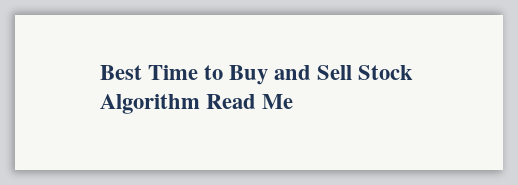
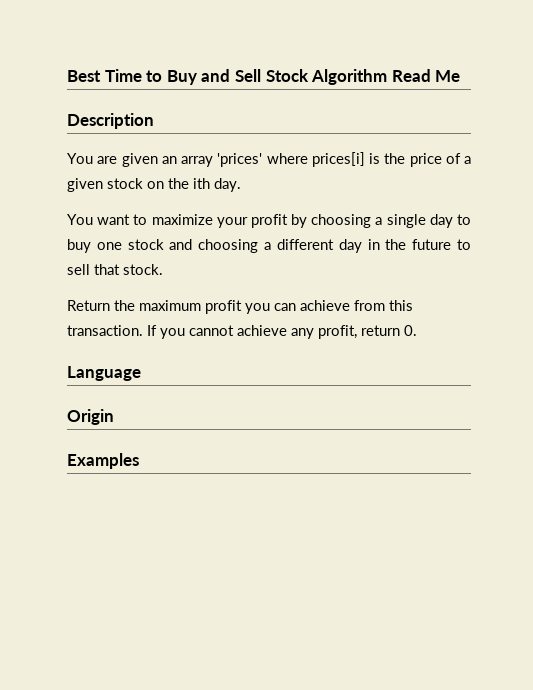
(294, 101) none -> [67,113,154,129] [67,152,471,167] [67,178,241,192] [67,214,472,228] [67,239,471,253] [67,264,163,275] [67,300,413,314] [67,325,417,339] [67,366,141,381] [67,409,114,425] [67,453,139,469] // Description // You are given an array 'prices' where prices[i] is the price of a given stock on the ith day. // You want to maximize your profit by choosing a single day to buy one stock and choosing a different day in the future to sell that stock. // Return the maximum profit you can achieve from this transaction. If you cannot achieve any profit, return 0. // Language // Origin // Examples

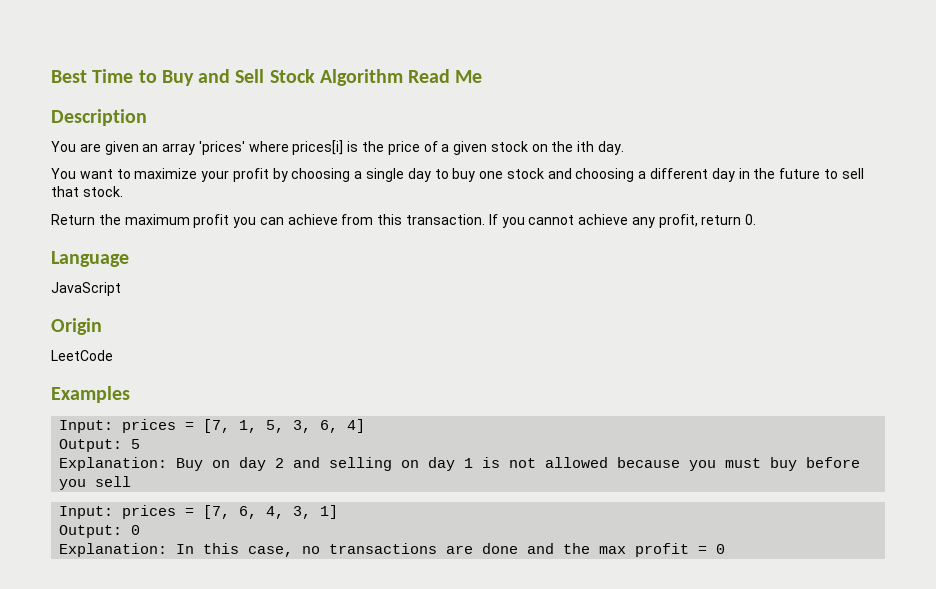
(141, 373) none -> [51,282,121,296] // JavaScript
(114, 417) none -> [51,350,113,361] // LeetCode
(139, 461) none -> [59,419,366,433] [59,439,141,452] [59,457,861,471] [59,476,132,490] [59,505,339,519] [59,525,141,538] [59,543,726,557] // Input: prices = [7, 1, 5, 3, 6, 4] // Output: 5 // Explanation: Buy on day 2 and selling on day 1 is not allowed because you must buy before you sell // Input: prices = [7, 6, 4, 3, 1] // Output: 0 // Explanation: In this case, no transactions are done and the max profit = 0

